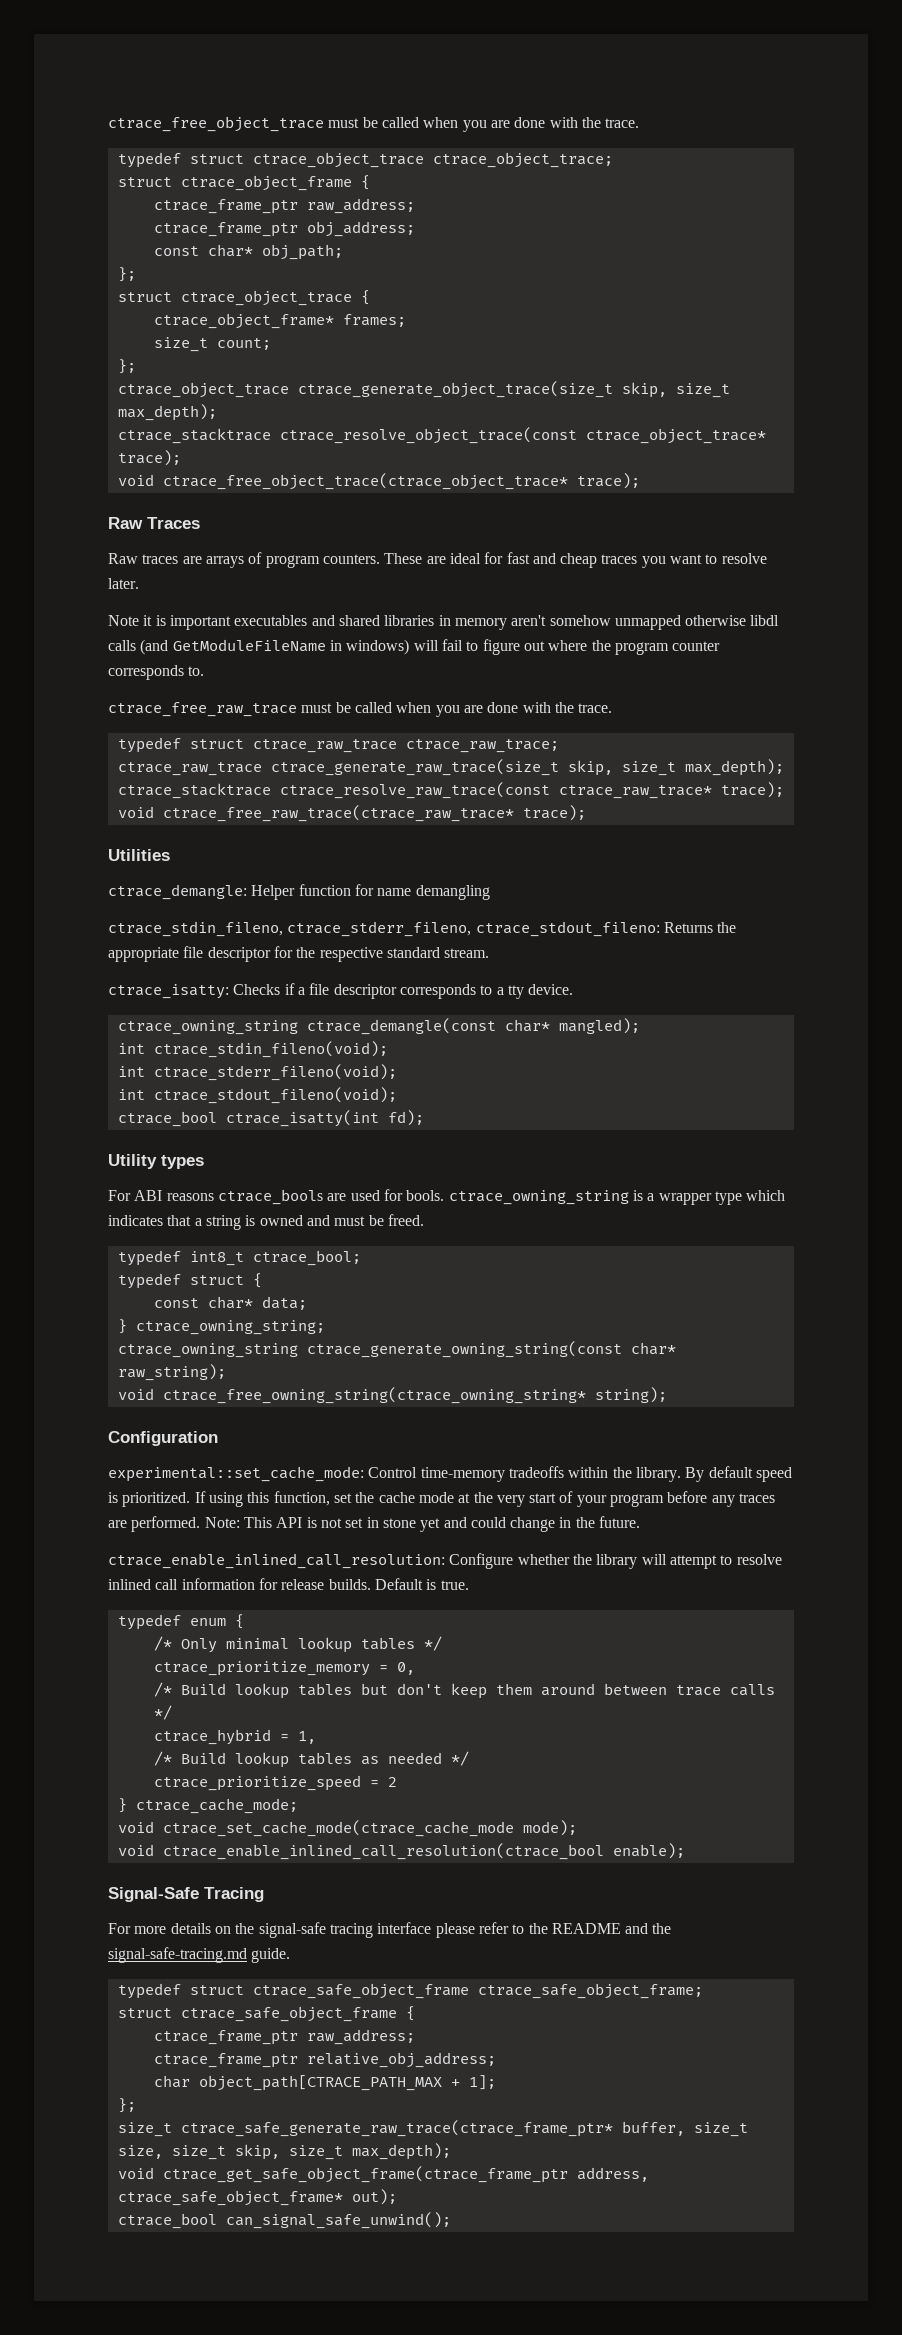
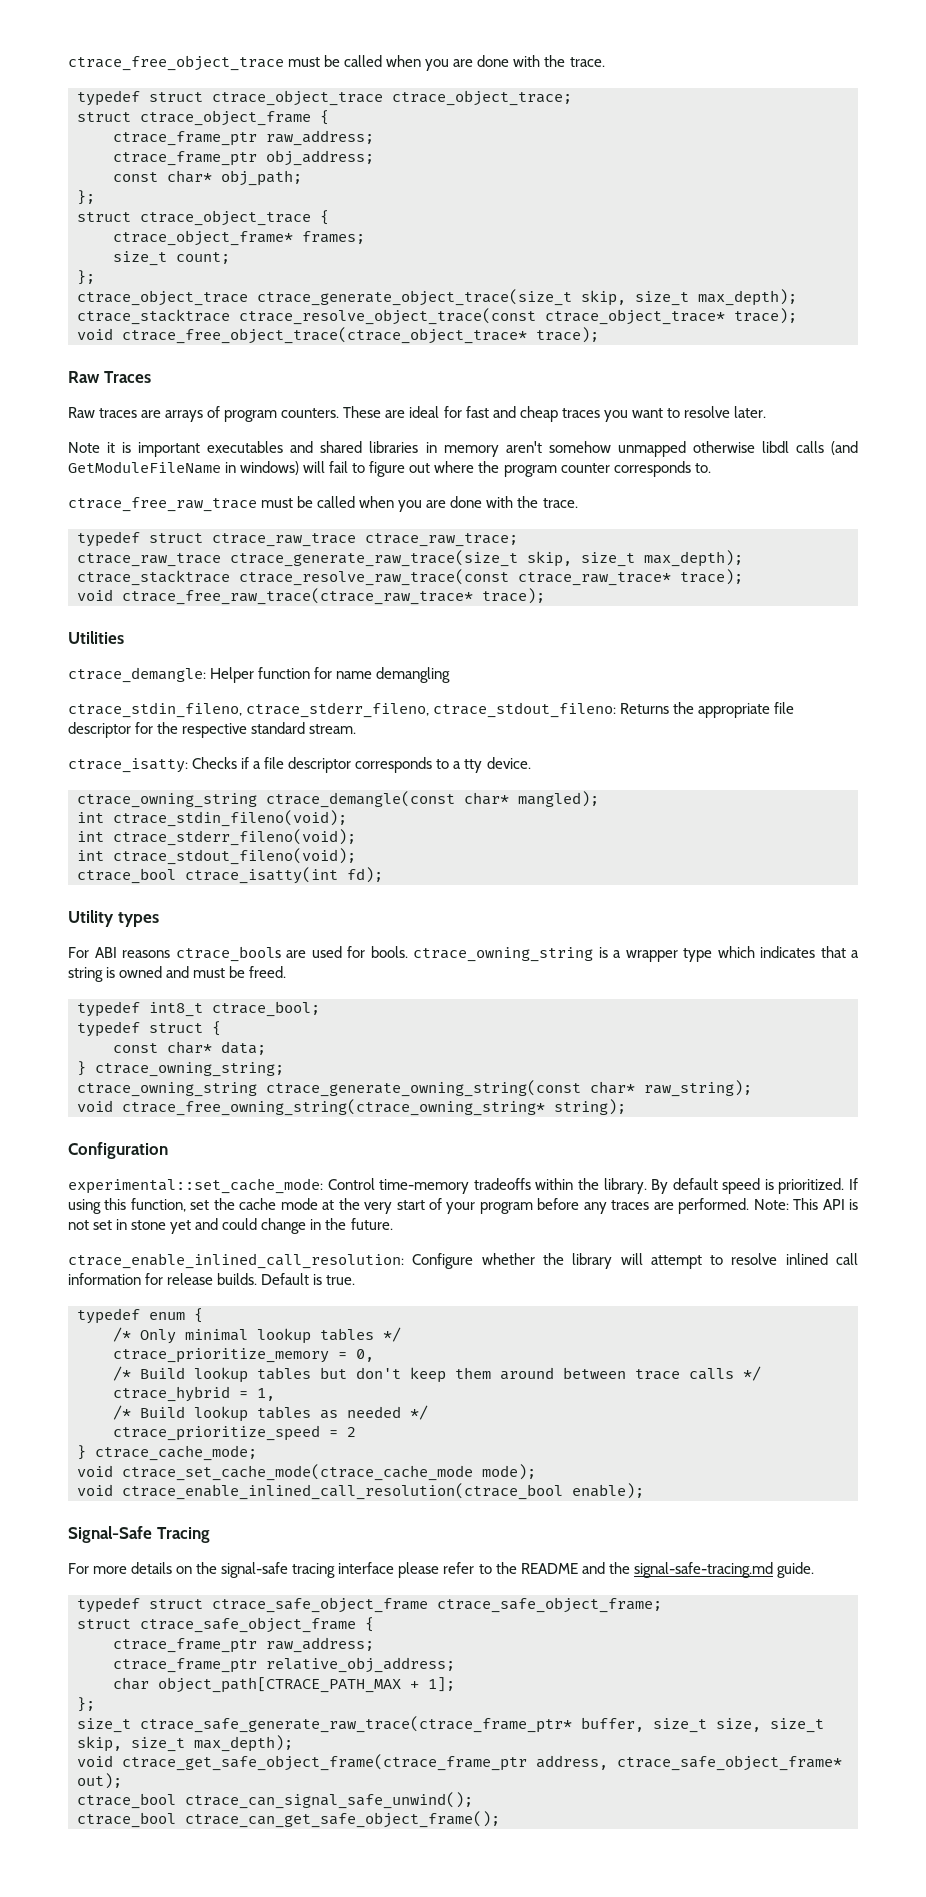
[225,2212,451,2229] can_signal_safe_unwind(); -> [185,1792,473,1809] [77,1811,500,1828] ctrace_can_signal_safe_unwind(); // ctrace_bool ctrace_can_get_safe_object_frame();

